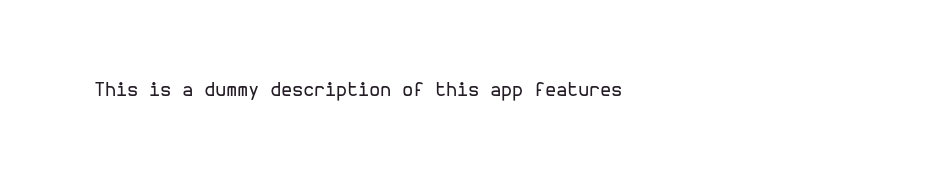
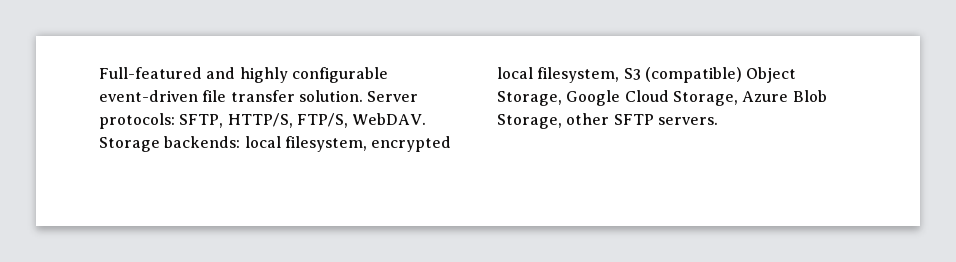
[94,82,622,101] This is a dummy description of this app features -> [99,67,388,83] [99,90,419,102] [99,113,427,129] [99,136,452,152] [497,67,797,83] [497,90,827,106] [497,113,718,129] Full-featured and highly configurable event-driven file transfer solution. Server protocols: SFTP, HTTP/S, FTP/S, WebDAV. Storage backends: local filesystem, encrypted local filesystem, S3 (compatible) Object Storage, Google Cloud Storage, Azure Blob Storage, other SFTP servers.

